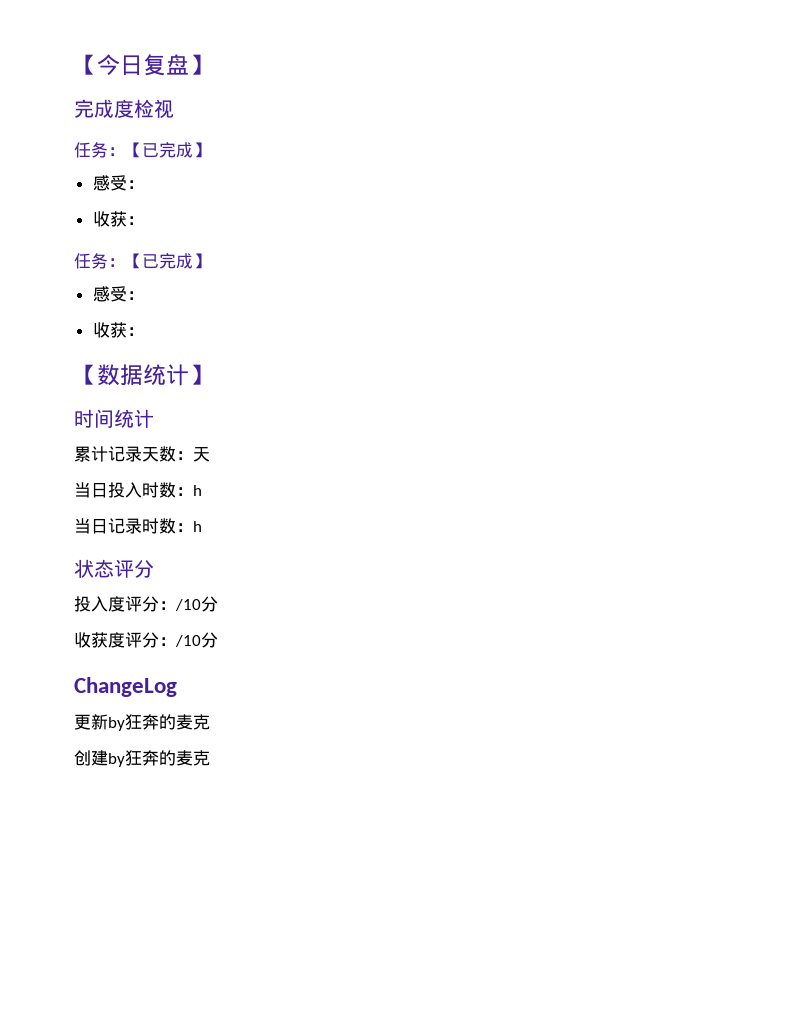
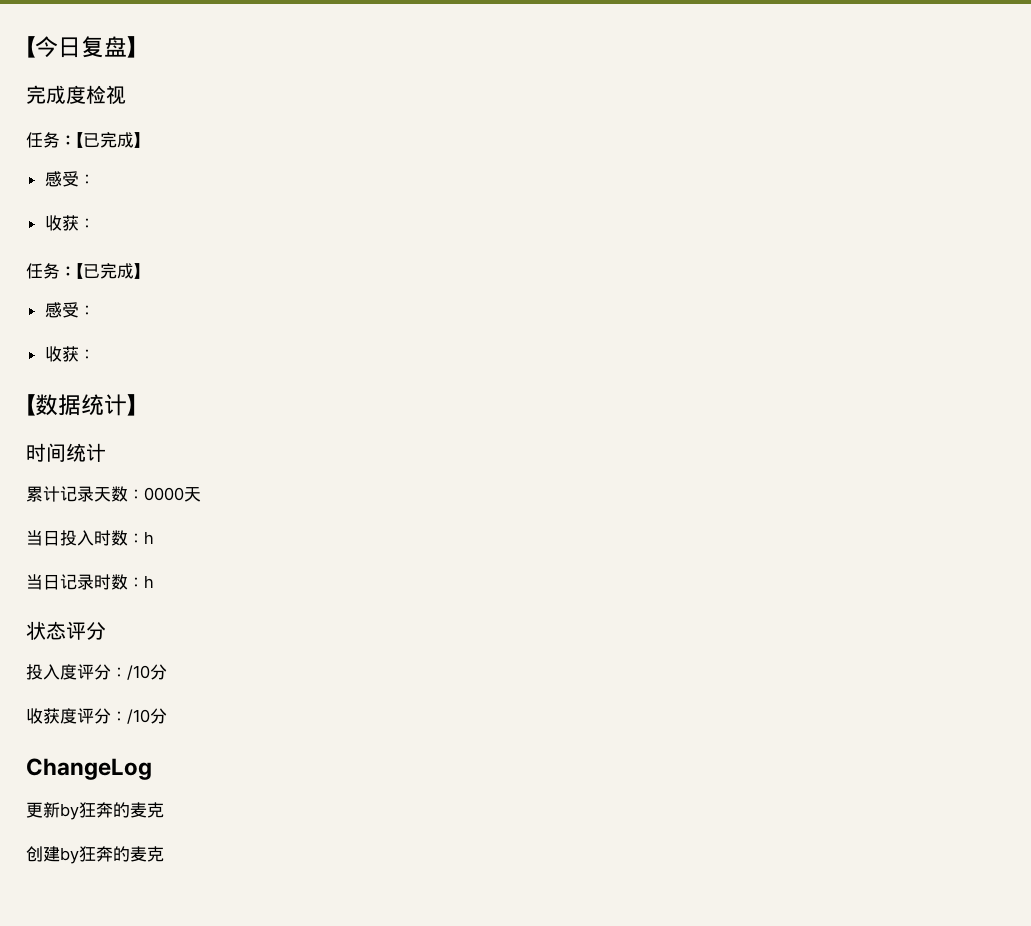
(193, 455) none -> [144,487,184,501] 0000

